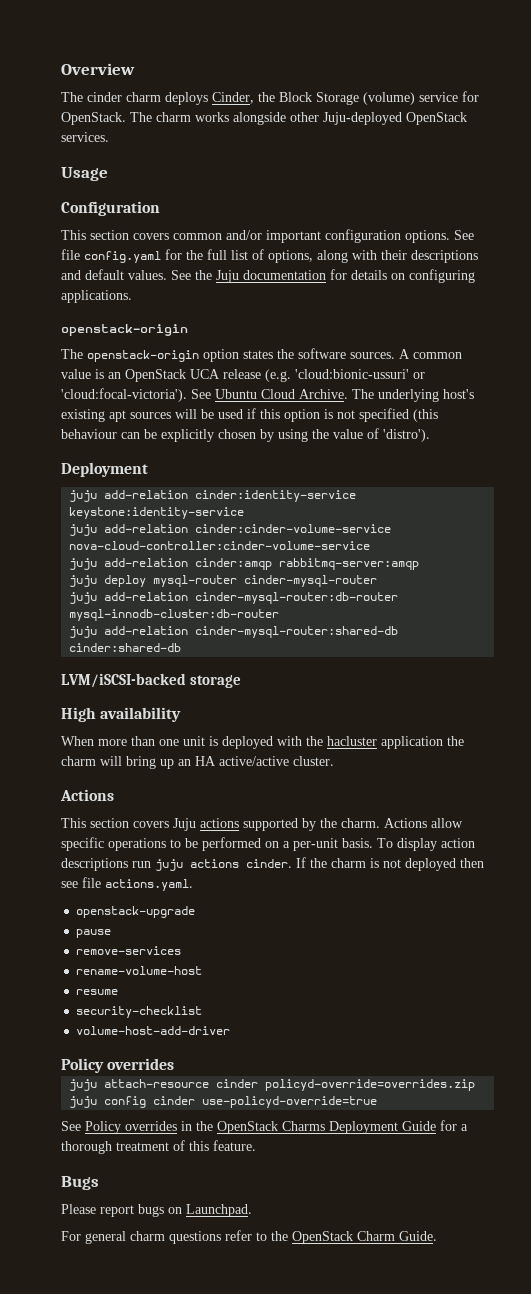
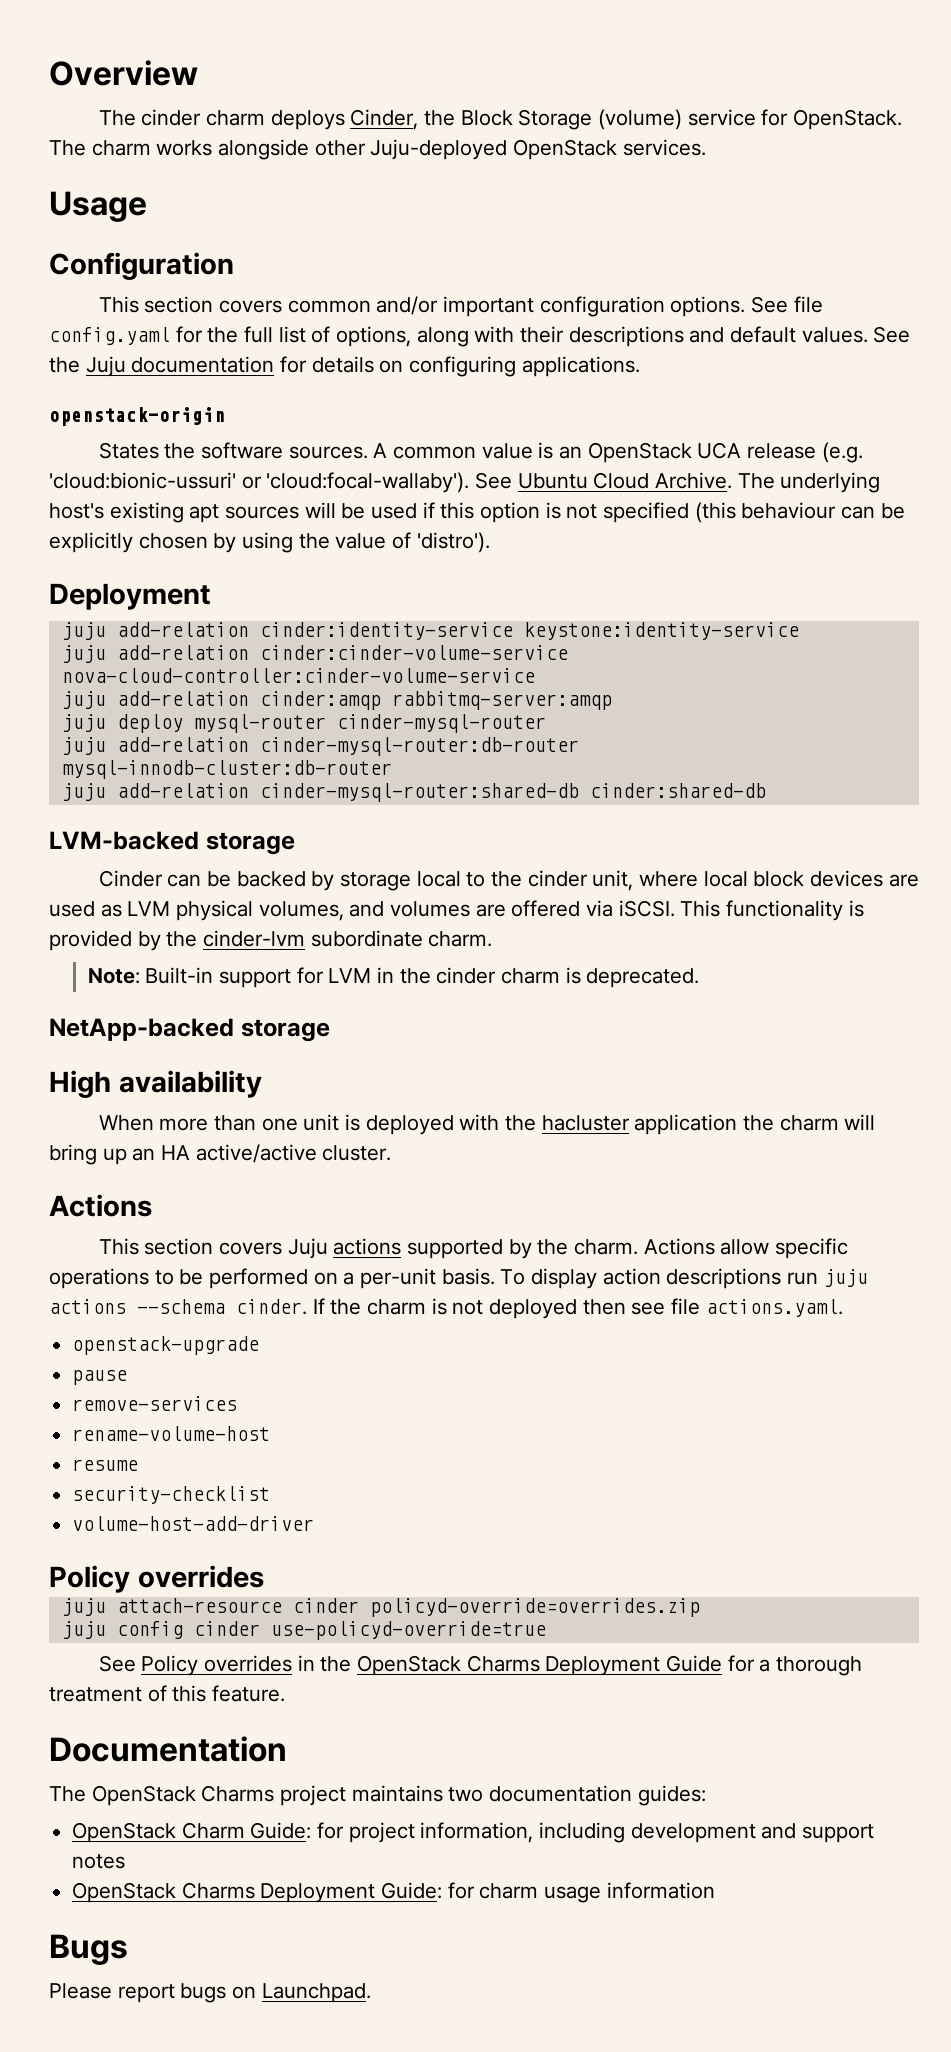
[61,349,273,362] The openstack-origin option states -> [98,442,159,459] States
[61,388,187,402] 'cloud:focal-victoria'). -> [266,472,470,493] 'cloud:focal-wallaby').
[61,673,186,688] LVM/iSCSI-backed -> [49,831,295,855] [98,870,919,891] [49,900,864,921] [49,930,493,951] [87,967,700,988] [49,1018,234,1041] LVM-backed storage // Cinder can be backed by storage local to the cinder unit, where local block devices are used as LVM physical volumes, and volumes are offered via iSCSI. This functionality is provided by the cinder-lvm subordinate charm. // Note: Built-in support for LVM in the cinder charm is deprecated. // NetApp-backed
(239, 863) none -> [137,1299,225,1314] --schema
(256, 1145) none -> [49,1736,287,1762] [49,1785,706,1806] [72,1822,875,1843] [72,1854,126,1869] [72,1882,715,1903] // Documentation // The OpenStack Charms project maintains two documentation guides: // OpenStack Charm Guide: for project information, including development and support notes // OpenStack Charms Deployment Guide: for charm usage information
[61,1230,437,1244] // For general charm questions refer to the OpenStack Charm Guide. -> (371, 1993) none

